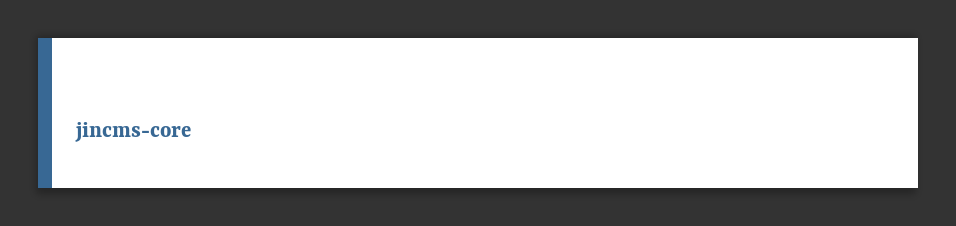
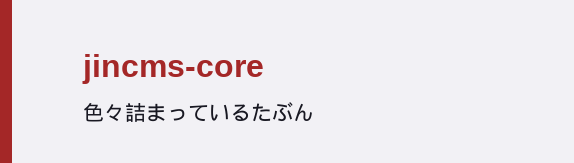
(191, 132) none -> [83,102,314,122] // 色々詰まっているたぶん

